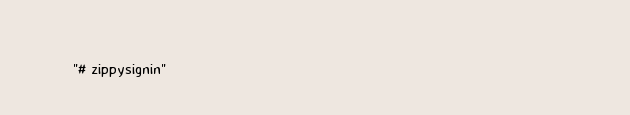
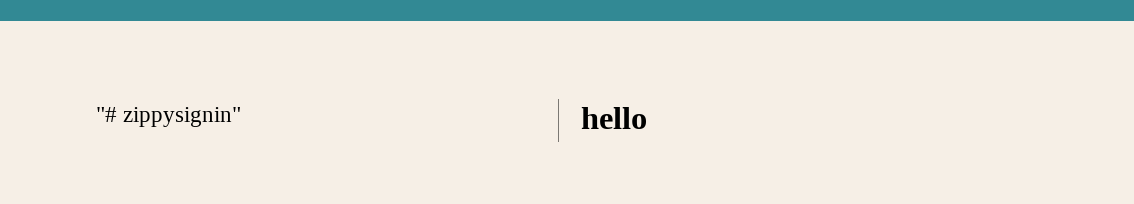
(166, 70) none -> [581,107,647,129] // hello

